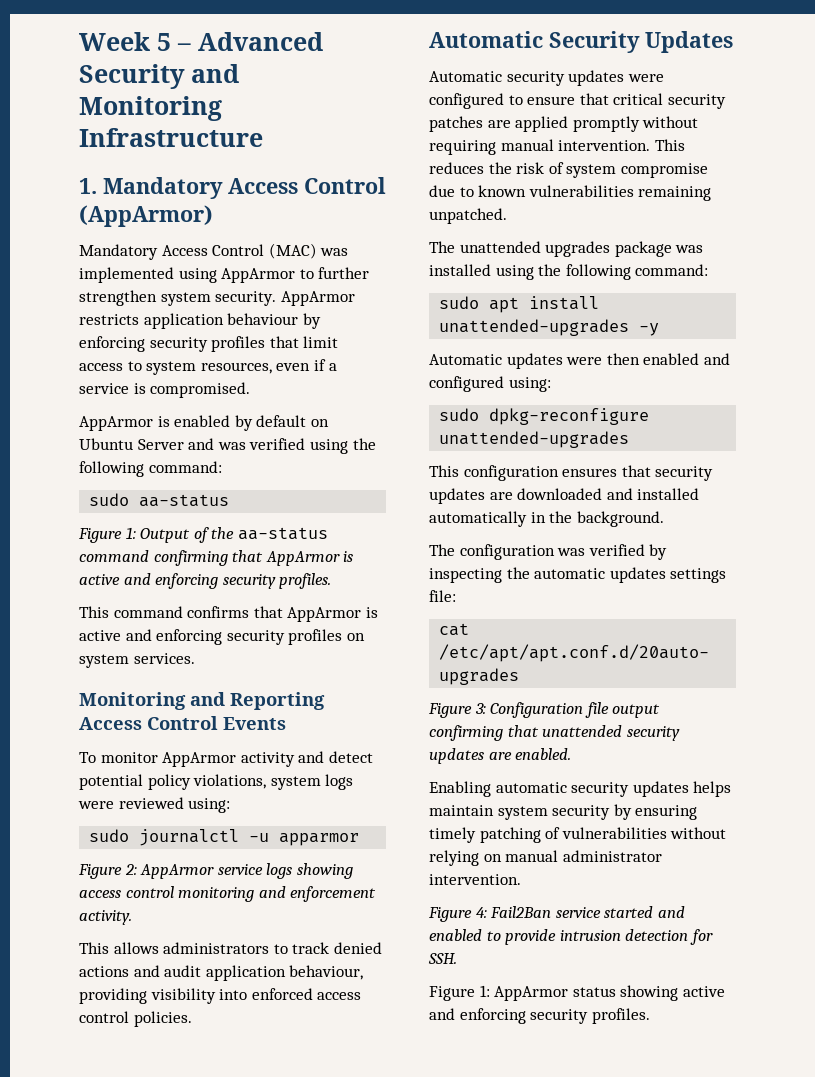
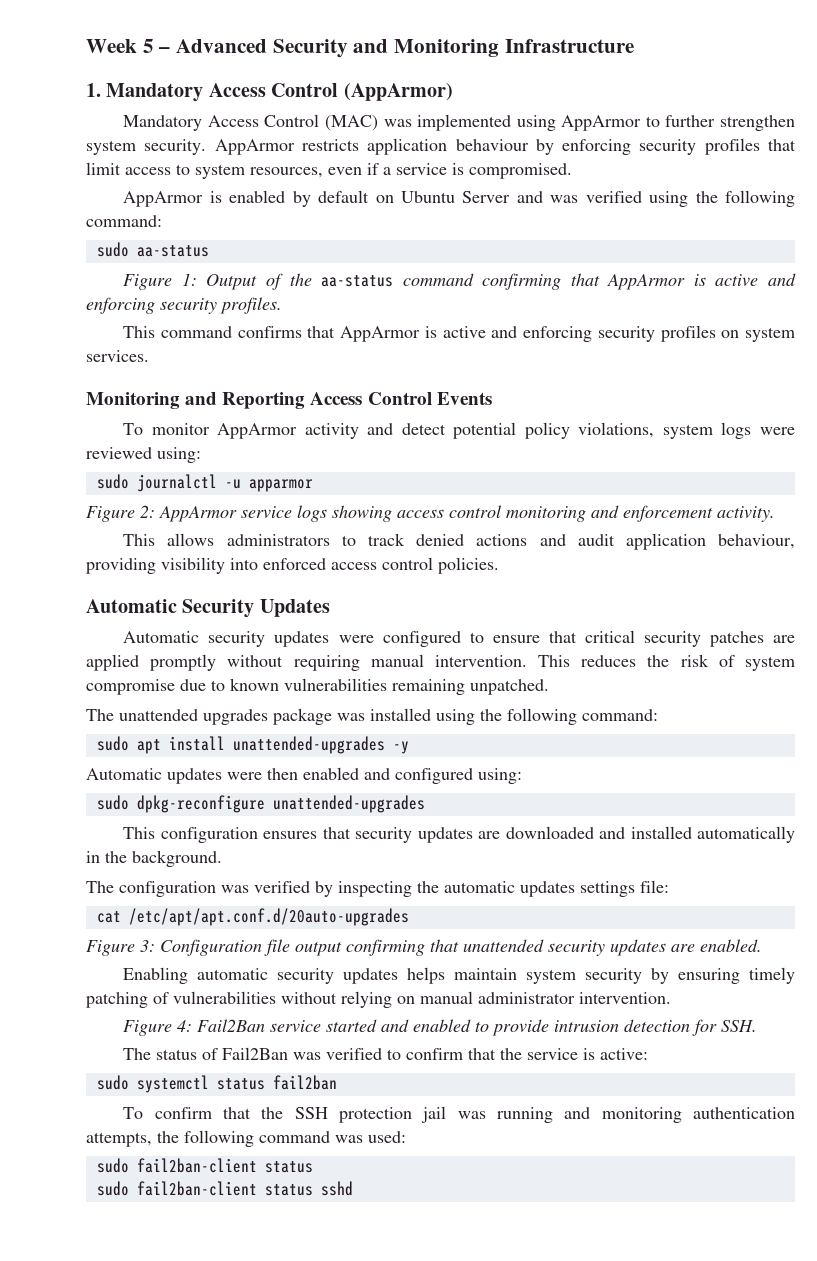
[429,985,725,1001] [429,1008,650,1024] Figure 1: AppArmor status showing active and enforcing security profiles. -> [123,1047,649,1060] [96,1075,337,1093] [123,1106,796,1123] [86,1130,406,1147] [96,1158,313,1173] [96,1181,353,1196] The status of Fail2Ban was verified to confirm that the service is active: // sudo systemctl status fail2ban // To confirm that the SSH protection jail was running and monitoring authentication attempts, the following command was used: // sudo fail2ban-client status // sudo fail2ban-client status sshd

